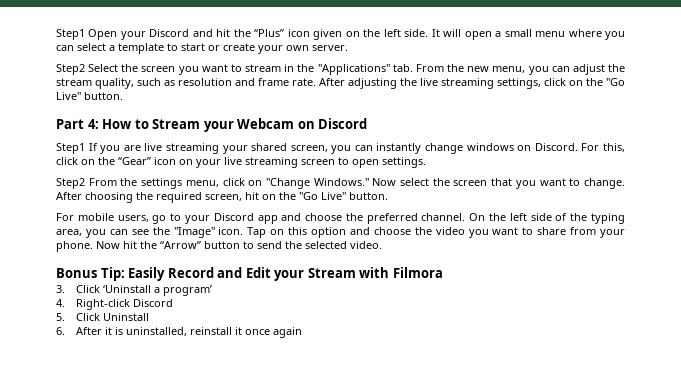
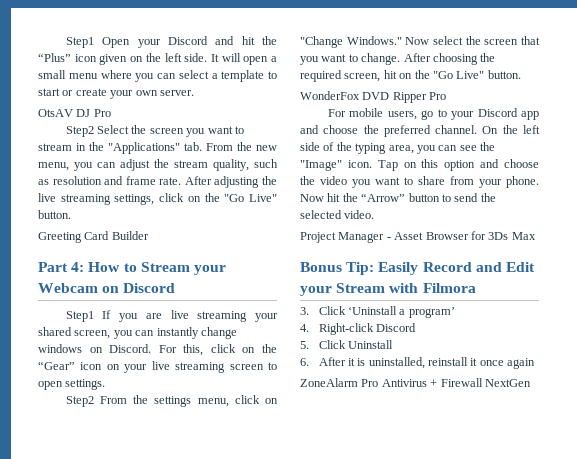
(348, 48) none -> [38,109,111,117] // OtsAV DJ Pro
(123, 96) none -> [38,231,149,243] // Greeting Card Builder
(388, 196) none -> [300,91,447,103] // WonderFox DVD Ripper Pro
(382, 245) none -> [300,231,536,243] // Project Manager - Asset Browser for 3Ds Max
(303, 332) none -> [300,378,531,387] // ZoneAlarm Pro Antivirus + Firewall NextGen

